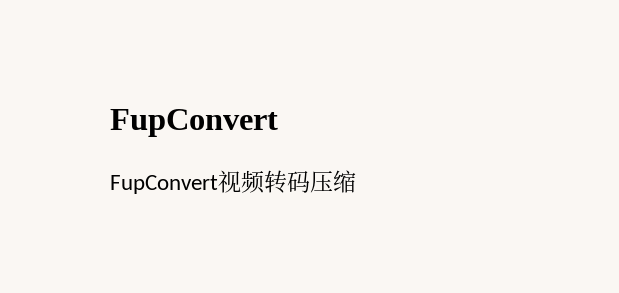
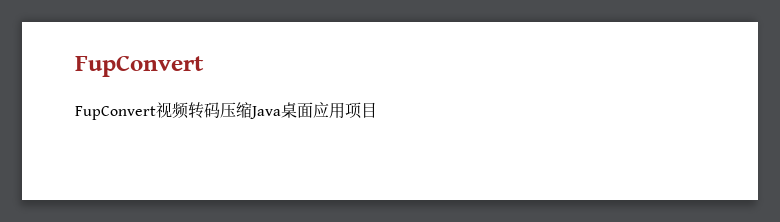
(356, 181) none -> [250,102,377,119] Java桌面应用项目

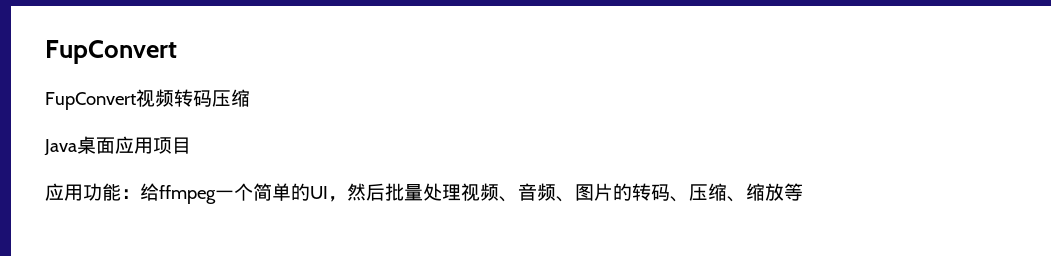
(252, 110) none -> (250, 98) //
(377, 110) none -> [45,183,803,204] // 应用功能：给ffmpeg一个简单的UI，然后批量处理视频、音频、图片的转码、压缩、缩放等

